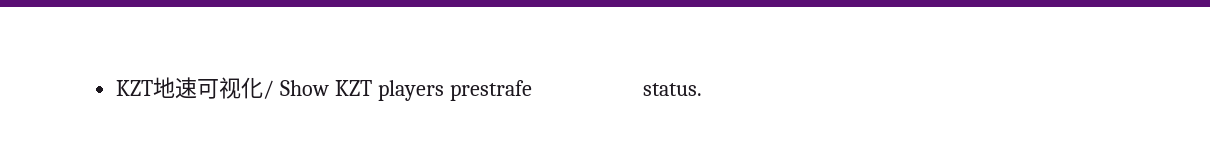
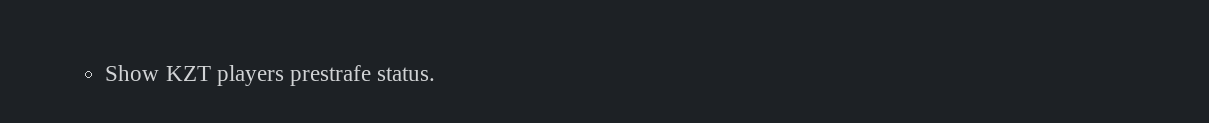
[116,77,275,99] KZT地速可视化/ -> (105, 73) none

